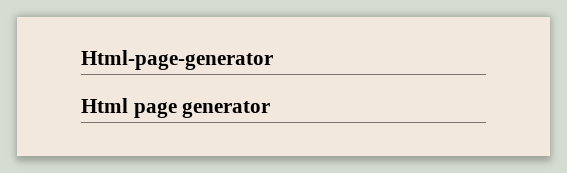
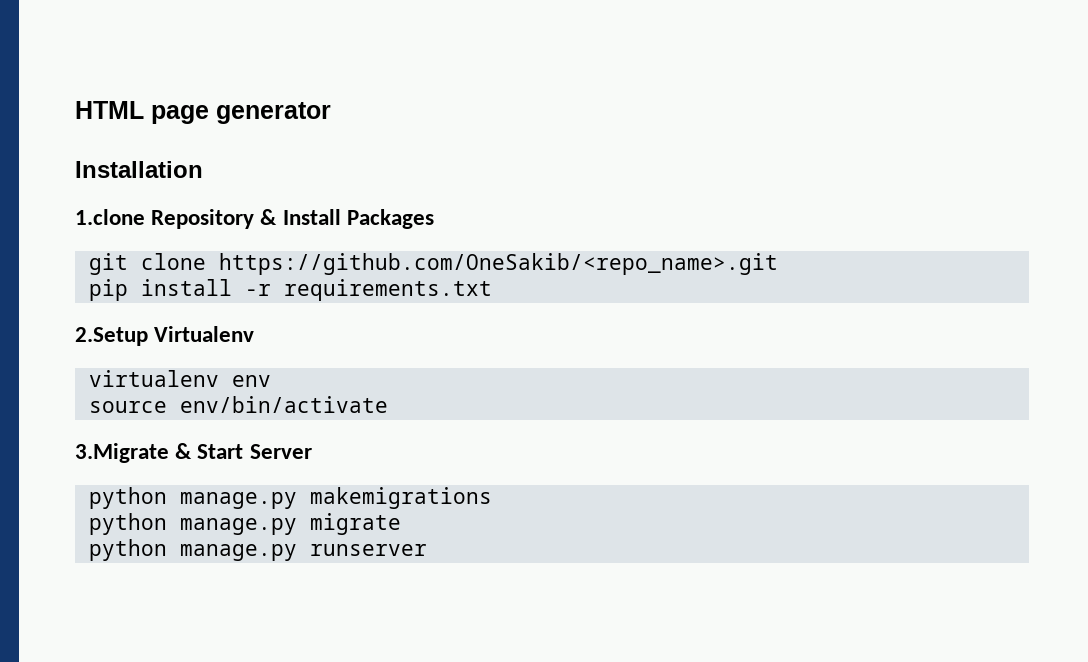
[81,50,273,70] [81,98,128,113] Html-page-generator // Html -> [75,101,144,119] HTML
(271, 109) none -> [75,161,203,178] [75,209,434,229] [88,253,778,275] [88,279,492,301] [75,326,255,346] [88,370,271,387] [88,396,388,413] [75,443,312,463] [88,487,492,509] [88,513,401,535] [88,539,427,561] // Installation // 1.clone Repository & Install Packages // git clone https://github.com/OneSakib/<repo_name>.git // pip install -r requirements.txt // 2.Setup Virtualenv // virtualenv env // source env/bin/activate // 3.Migrate & Start Server // python manage.py makemigrations // python manage.py migrate // python manage.py runserver

